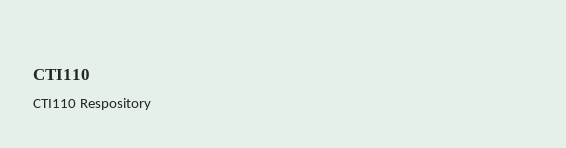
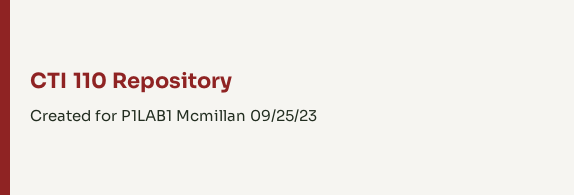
[33,69,90,80] [33,98,151,110] CTI110 // CTI110 Respository -> [30,71,233,93] [30,109,318,122] CTI 110 Repository // Created for P1LAB1 Mcmillan 09/25/23

